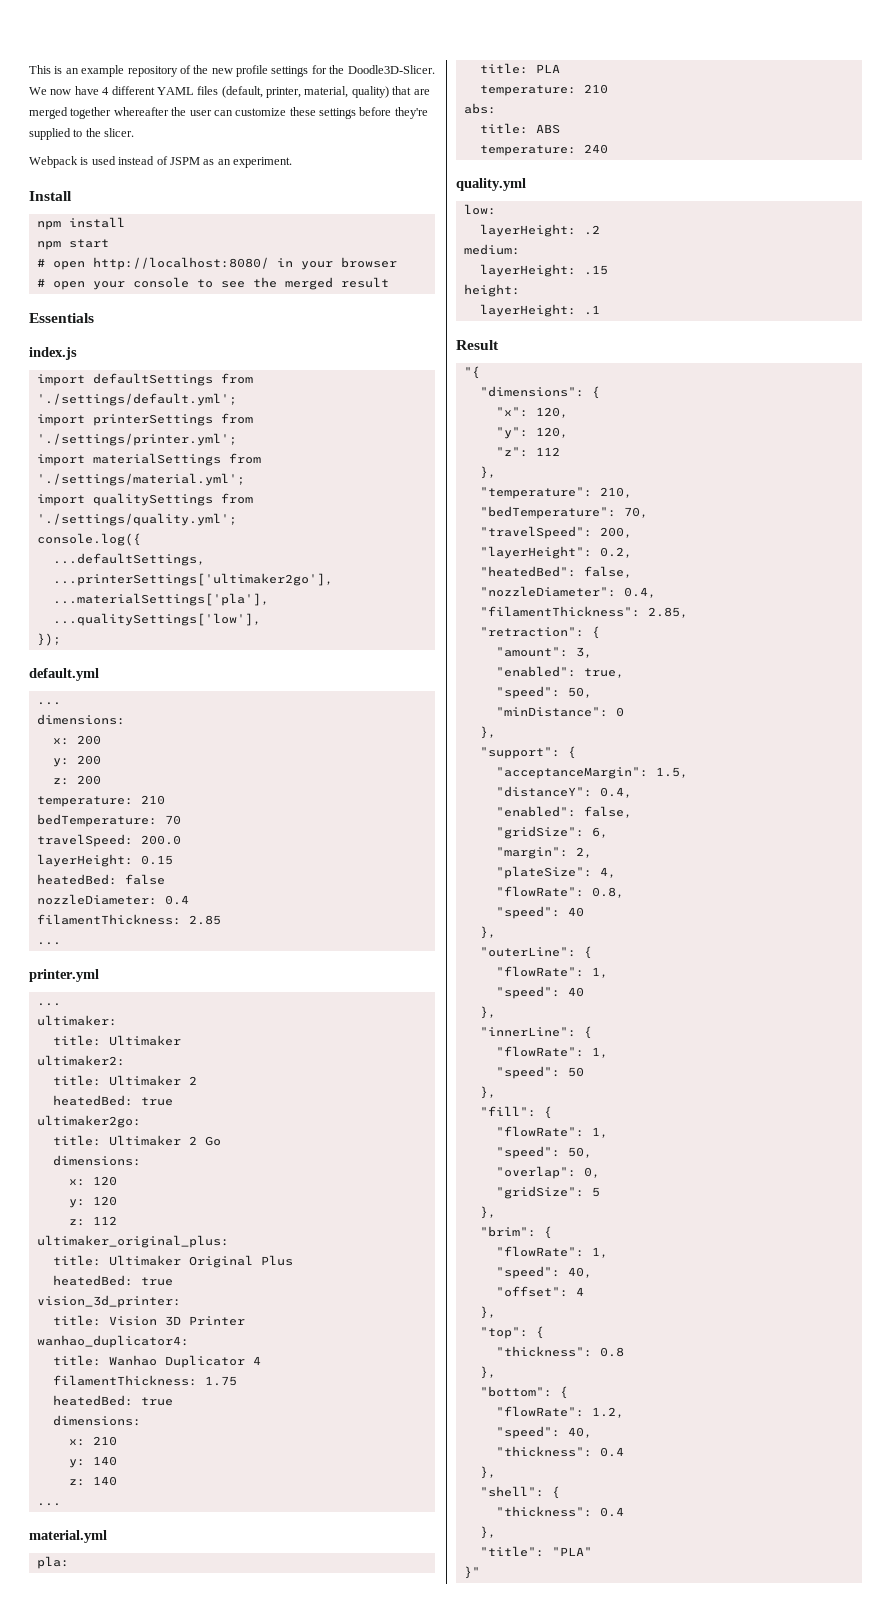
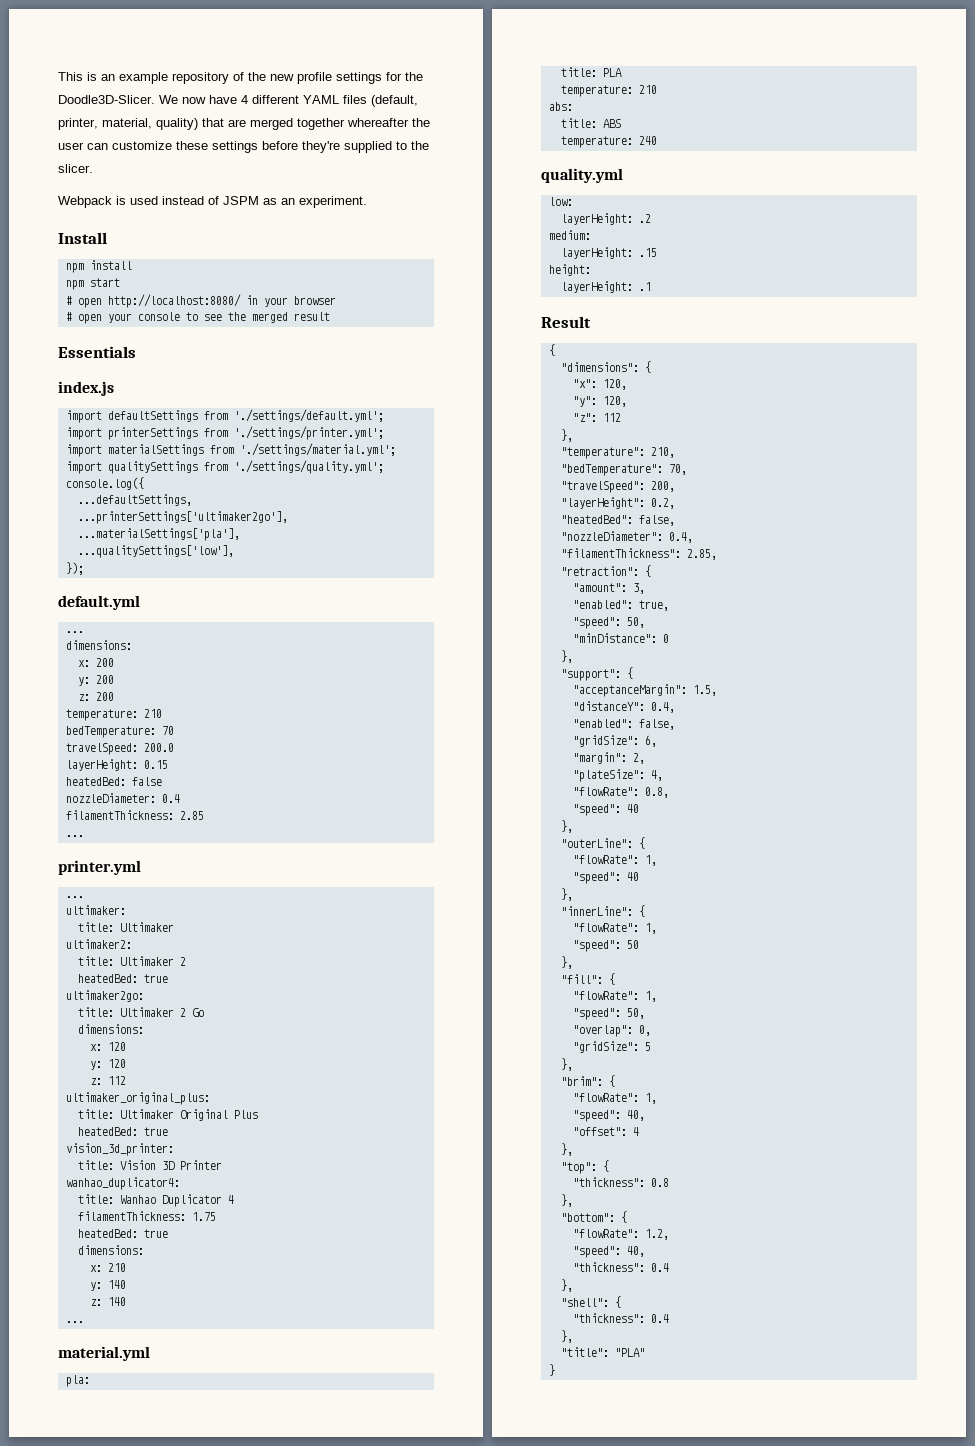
[463,366,480,379] "{ -> [548,344,555,356] {
[463,1566,480,1579] }" -> [548,1364,555,1376] }

